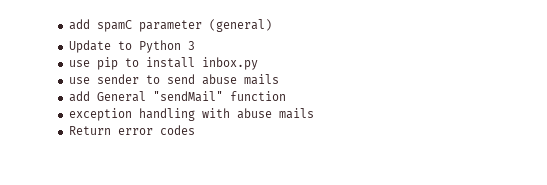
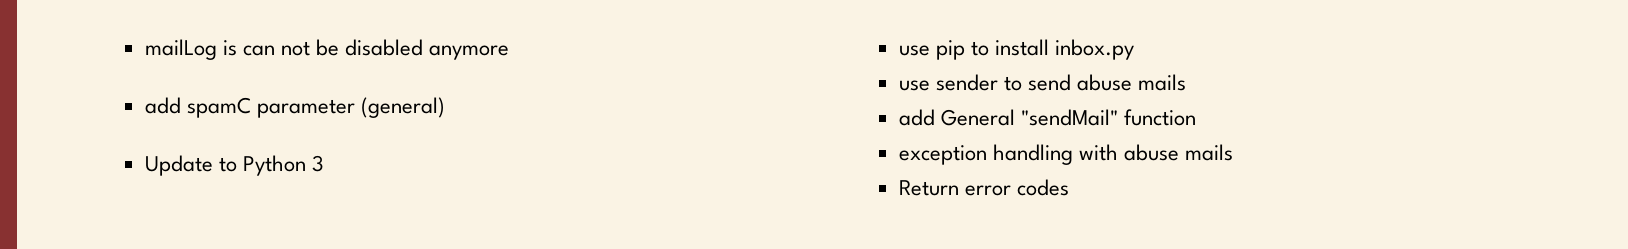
(68, 24) none -> [144,39,510,60] mailLog is can not be disabled anymore //

